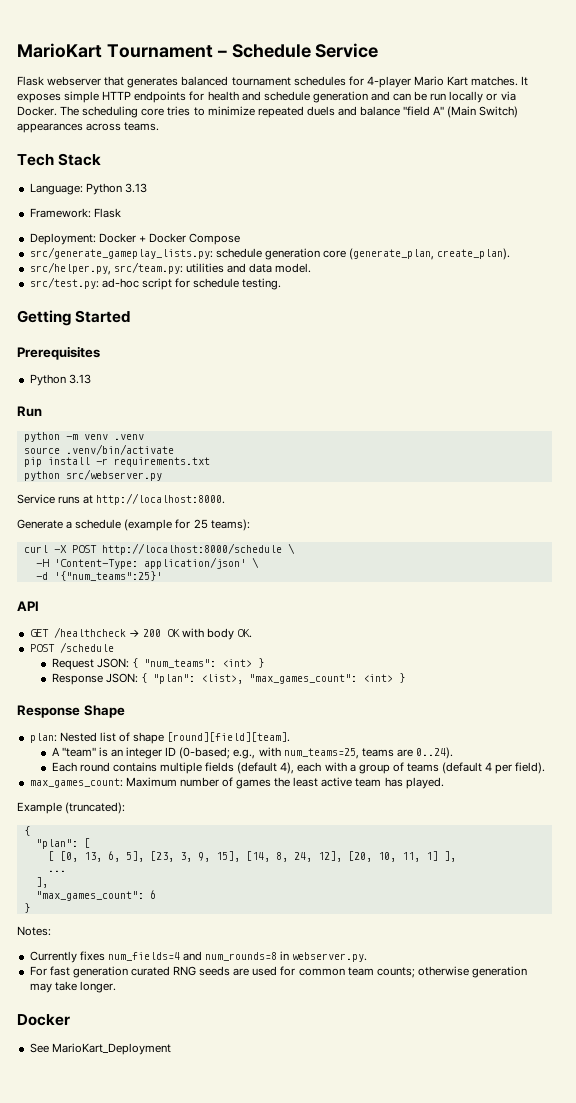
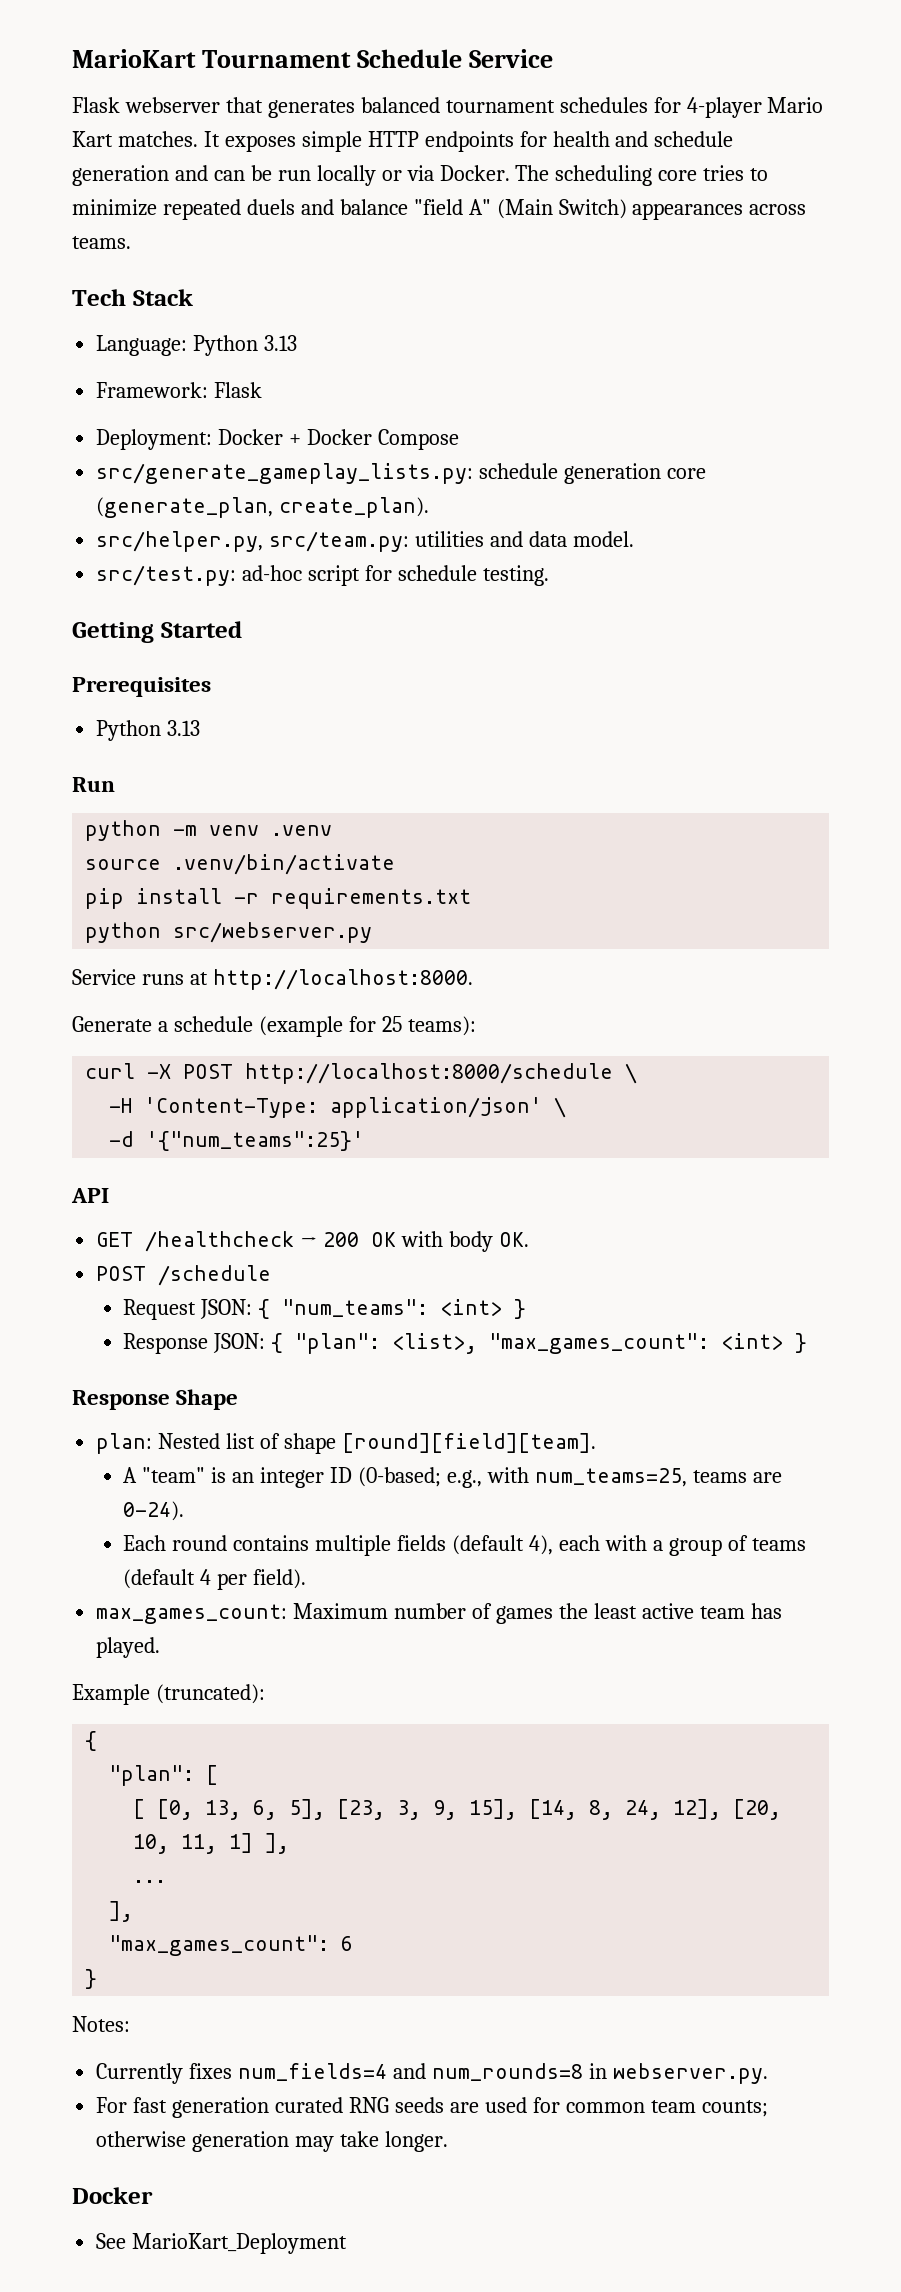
[216,50,227,57] – -> (351, 59) none
[415,747,453,759] 0..24). -> [123,1501,185,1521] 0-24).

